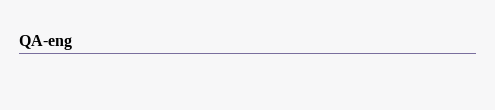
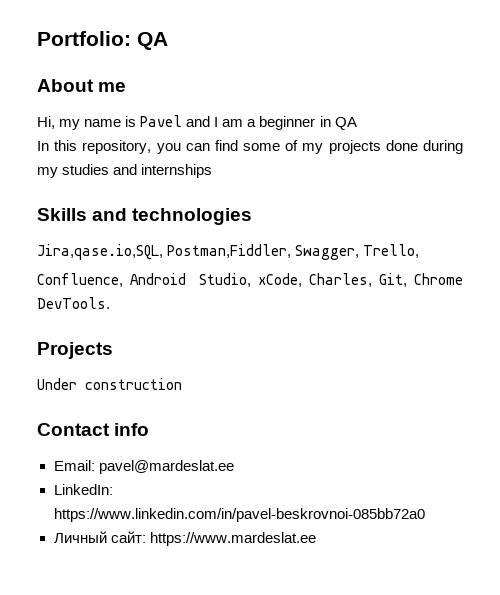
[19,35,72,50] QA-eng -> [37,31,168,50] [37,79,127,92] [37,115,357,130] [37,140,464,154] [37,164,213,178] [37,208,253,225] [37,244,420,260] [37,273,463,287] [37,297,110,309] [37,342,113,359] [37,378,182,390] [37,423,150,436] [53,460,234,474] [53,484,113,495] [53,508,425,522] [53,531,316,546] Portfolio: QA // About me // Hi, my name is Pavel and I am a beginner in QA // In this repository, you can find some of my projects done during my studies and internships // Skills and technologies // Jira,qase.io,SQL, Postman,Fiddler, Swagger, Trello, // Confluence, Android Studio, xCode, Charles, Git, Chrome DevTools. // Projects // Under construction // Contact info // Email: pavel@mardeslat.ee // LinkedIn: https://www.linkedin.com/in/pavel-beskrovnoi-085bb72a0 // Личный сайт: https://www.mardeslat.ee

